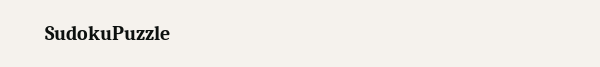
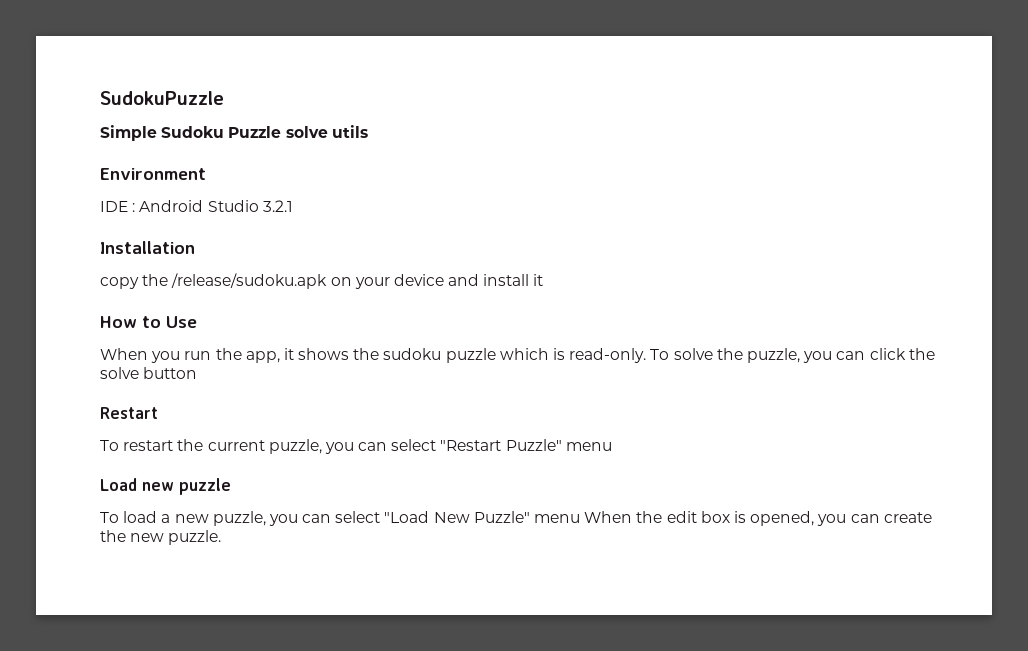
(170, 32) none -> [100,125,368,141] [100,168,206,180] [100,200,293,212] [100,241,195,254] [100,273,544,289] [100,316,197,328] [100,348,935,363] [100,367,198,379] [100,407,158,419] [100,439,612,454] [100,478,231,495] [100,511,932,526] [100,530,222,545] // Simple Sudoku Puzzle solve utils // Environment // IDE : Android Studio 3.2.1 // Installation // copy the /release/sudoku.apk on your device and install it // How to Use // When you run the app, it shows the sudoku puzzle which is read-only. To solve the puzzle, you can click the solve button // Restart // To restart the current puzzle, you can select "Restart Puzzle" menu // Load new puzzle // To load a new puzzle, you can select "Load New Puzzle" menu When the edit box is opened, you can create the new puzzle.

